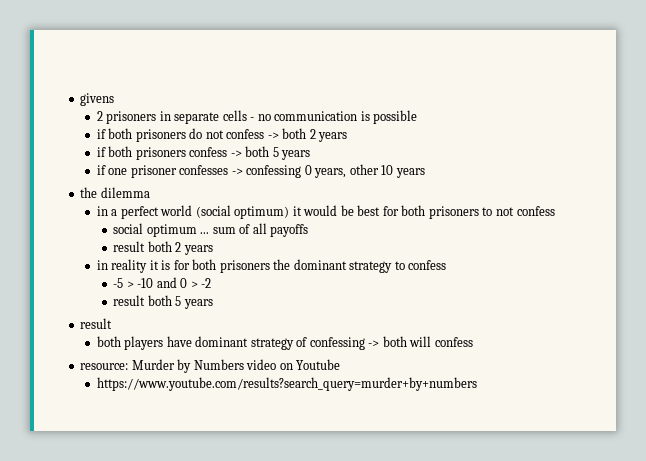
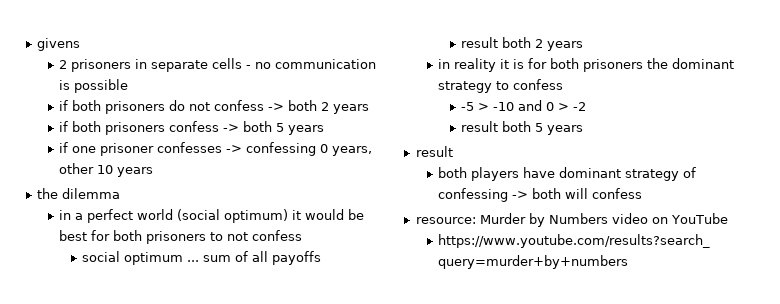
[296,359,341,370] Youtube -> [670,213,728,224] YouTube

